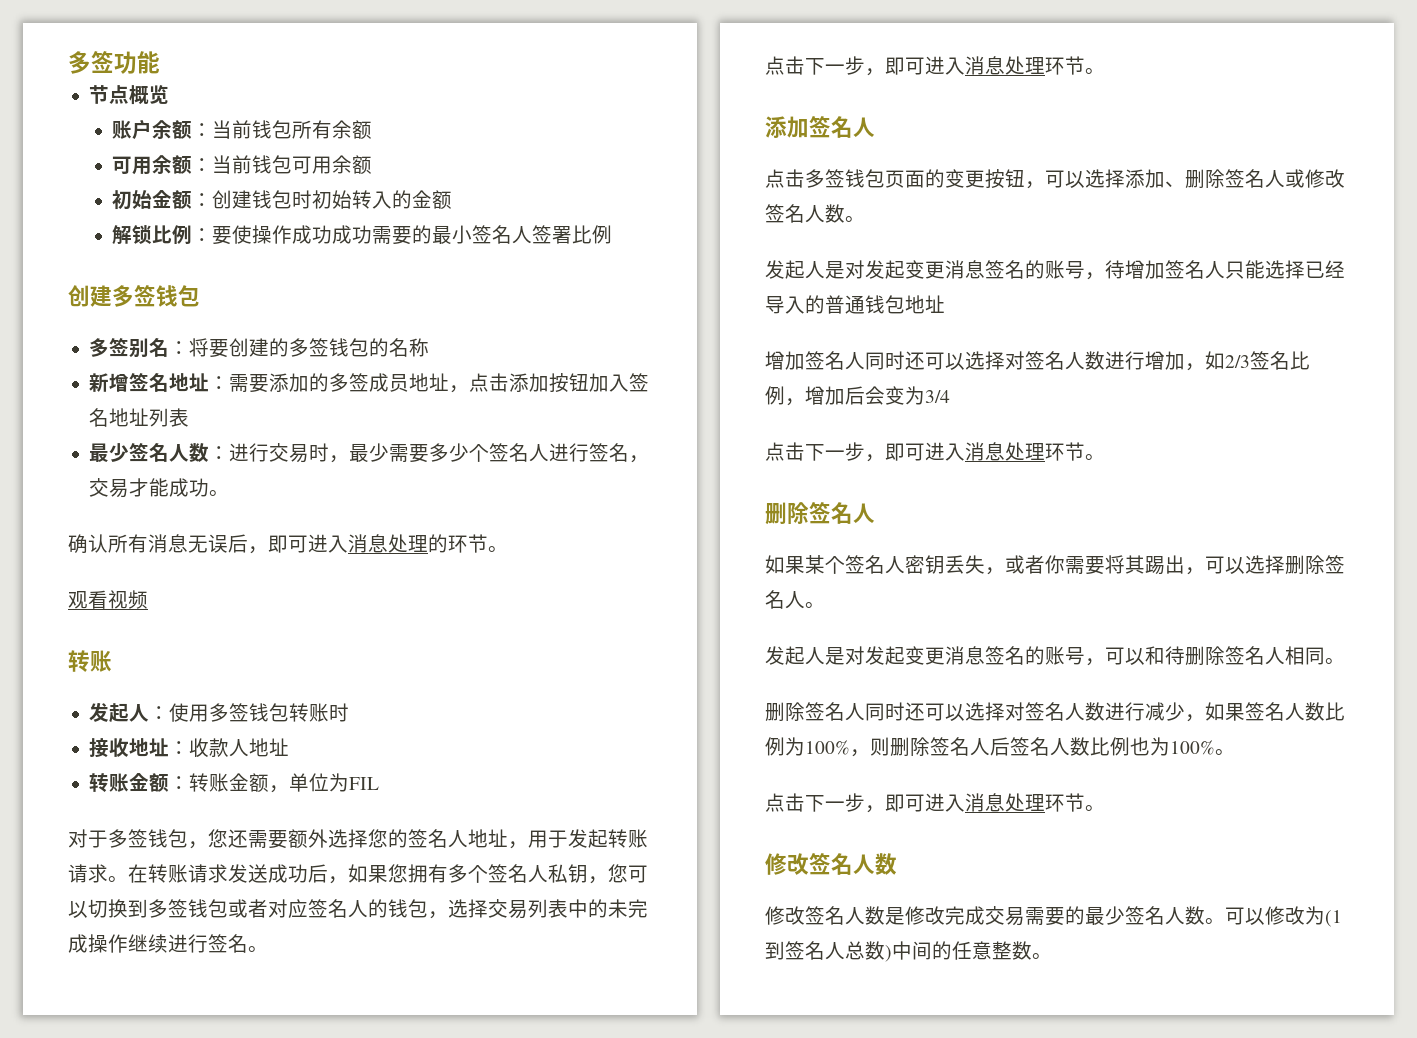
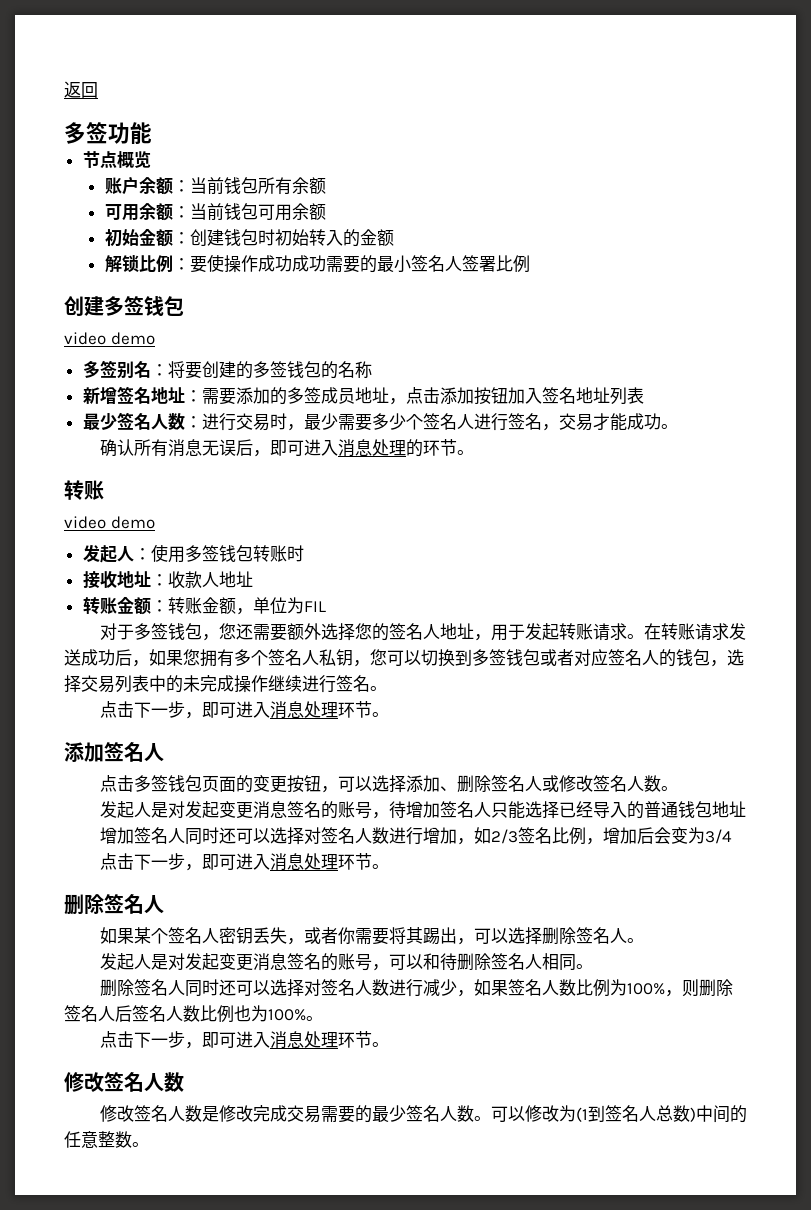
(68, 62) none -> [64,81,98,98] 返回 //
(200, 296) none -> [64,332,155,345] // video demo
[68,590,148,609] [68,650,112,672] // 观看视频 // 转账 -> [64,480,104,500] [64,516,155,529] // 转账 // video demo

